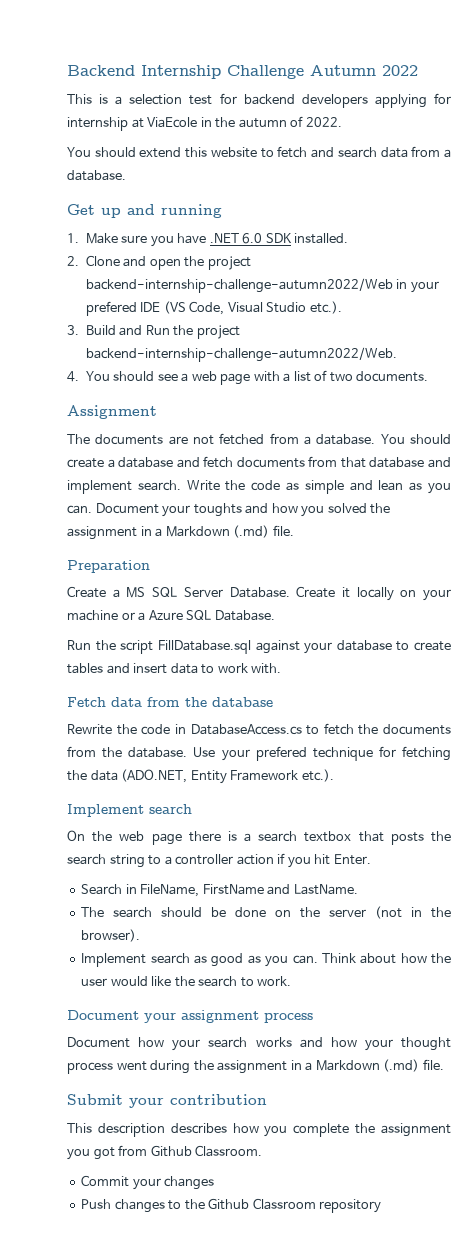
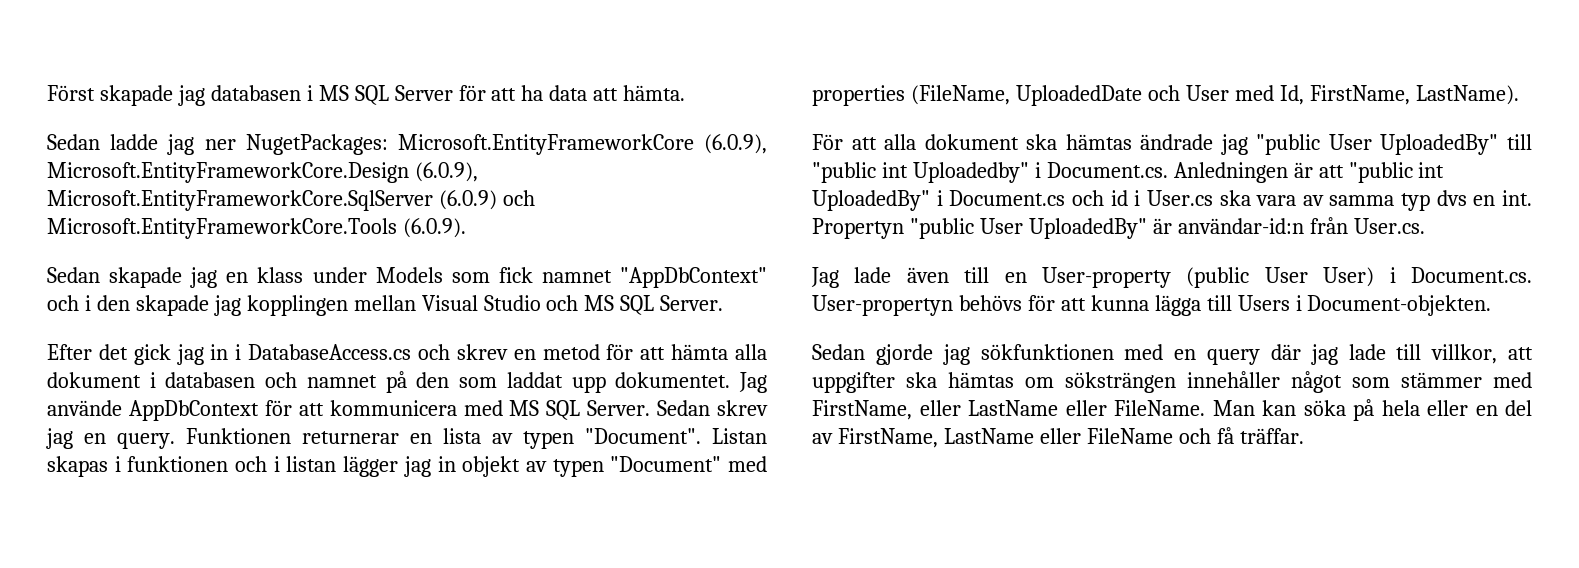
[67,65,418,79] [67,93,451,108] [67,116,342,131] [67,146,451,158] [67,170,126,181] [67,204,222,218] [67,233,349,247] [67,255,251,270] [85,278,439,293] [85,301,342,316] [67,325,240,339] [85,347,397,362] [67,370,429,385] [67,405,157,419] [67,433,451,445] [67,456,451,468] [67,480,452,494] [67,503,391,517] [67,525,294,540] [67,560,150,573] [67,586,451,601] [67,610,275,621] [67,640,451,654] [67,663,282,674] [67,697,273,707] [67,723,451,735] [67,746,451,761] [67,769,334,784] [67,804,192,817] [67,830,452,845] [67,853,371,868] [81,884,358,897] [81,906,451,919] [81,929,141,942] [81,953,451,967] [81,976,292,987] [67,1010,313,1023] [67,1037,451,1051] [67,1059,444,1074] [67,1094,267,1108] [67,1123,451,1137] [67,1145,263,1160] [81,1175,215,1190] [81,1198,382,1213] Backend Internship Challenge Autumn 2022 // This is a selection test for backend developers applying for internship at ViaEcole in the autumn of 2022. // You should extend this website to fetch and search data from a database. // Get up and running // 1. Make sure you have .NET 6.0 SDK installed. // 2. Clone and open the project backend-internship-challenge-autumn2022/Web in your prefered IDE (VS Code, Visual Studio etc.). // 3. Build and Run the project backend-internship-challenge-autumn2022/Web. // 4. You should see a web page with a list of two documents. // Assignment // The documents are not fetched from a database. You should create a database and fetch documents from that database and implement search. Write the code as simple and lean as you can. Document your toughts and how you solved the assignment in a Markdown (.md) file. // Preparation // Create a MS SQL Server Database. Create it locally on your machine or a Azure SQL Database. // Run the script FillDatabase.sql against your database to create tables and insert data to work with. // Fetch data from the database // Rewrite the code in DatabaseAccess.cs to fetch the documents from the database. Use your prefered technique for fetching the data (ADO.NET, Entity Framework etc.). // Implement search // On the web page there is a search textbox that posts the search string to a controller action if you hit Enter. // Search in FileName, FirstName and LastName. // The search should be done on the server (not in the browser). // Implement search as good as you can. Think about how the user would like the search to work. // Document your assignment process // Document how your search works and how your thought process went during the assignment in a Markdown (.md) file. // Submit your contribution // This description describes how you complete the assignment you got from Github Classroom. // Commit your changes // Push changes to the Github Classroom repository -> [47,85,686,106] [47,134,767,155] [47,162,478,183] [47,190,535,211] [47,218,466,239] [47,267,768,288] [47,295,724,316] [47,344,767,365] [47,371,768,393] [47,400,768,421] [46,428,767,449] [47,456,767,477] [812,85,1519,106] [812,134,1532,155] [812,162,1445,183] [812,190,1532,211] [812,217,1425,239] [811,267,1532,288] [812,295,1492,316] [812,344,1533,365] [812,371,1532,393] [812,399,1532,421] [812,427,1304,448] Först skapade jag databasen i MS SQL Server för att ha data att hämta. // Sedan ladde jag ner NugetPackages: Microsoft.EntityFrameworkCore (6.0.9), Microsoft.EntityFrameworkCore.Design (6.0.9), Microsoft.EntityFrameworkCore.SqlServer (6.0.9) och Microsoft.EntityFrameworkCore.Tools (6.0.9). // Sedan skapade jag en klass under Models som fick namnet "AppDbContext" och i den skapade jag kopplingen mellan Visual Studio och MS SQL Server. // Efter det gick jag in i DatabaseAccess.cs och skrev en metod för att hämta alla dokument i databasen och namnet på den som laddat upp dokumentet. Jag använde AppDbContext för att kommunicera med MS SQL Server. Sedan skrev jag en query. Funktionen returnerar en lista av typen "Document". Listan skapas i funktionen och i listan lägger jag in objekt av typen "Document" med properties (FileName, UploadedDate och User med Id, FirstName, LastName). // För att alla dokument ska hämtas ändrade jag "public User UploadedBy" till "public int Uploadedby" i Document.cs. Anledningen är att "public int UploadedBy" i Document.cs och id i User.cs ska vara av samma typ dvs en int. Propertyn "public User UploadedBy" är användar-id:n från User.cs. // Jag lade även till en User-property (public User User) i Document.cs. User-propertyn behövs för att kunna lägga till Users i Document-objekten. // Sedan gjorde jag sökfunktionen med en query där jag lade till villkor, att uppgifter ska hämtas om söksträngen innehåller något som stämmer med FirstName, eller LastName eller FileName. Man kan söka på hela eller en del av FirstName, LastName eller FileName och få träffar.

